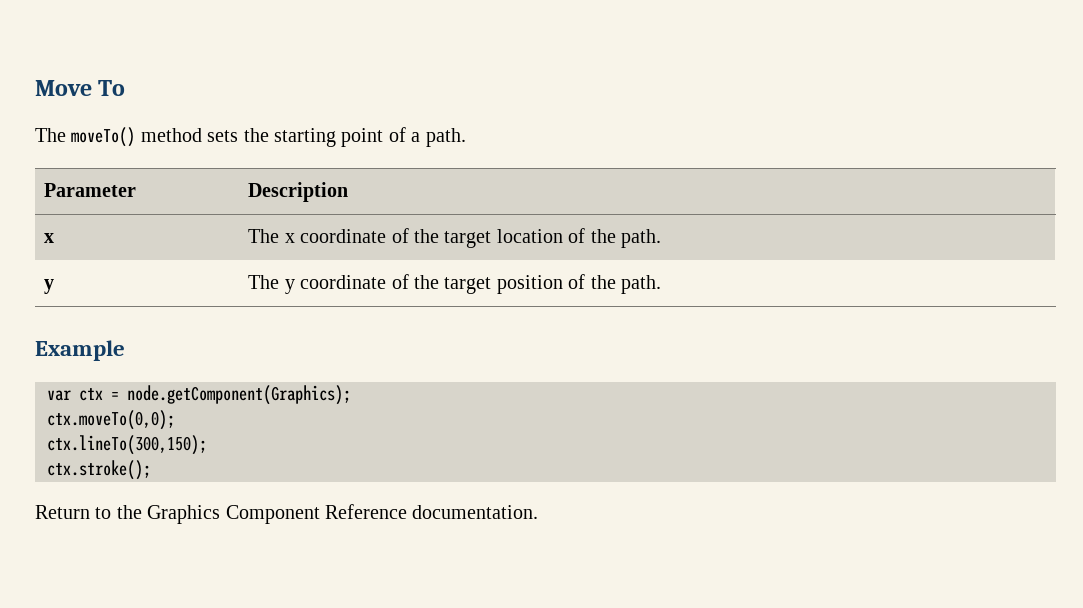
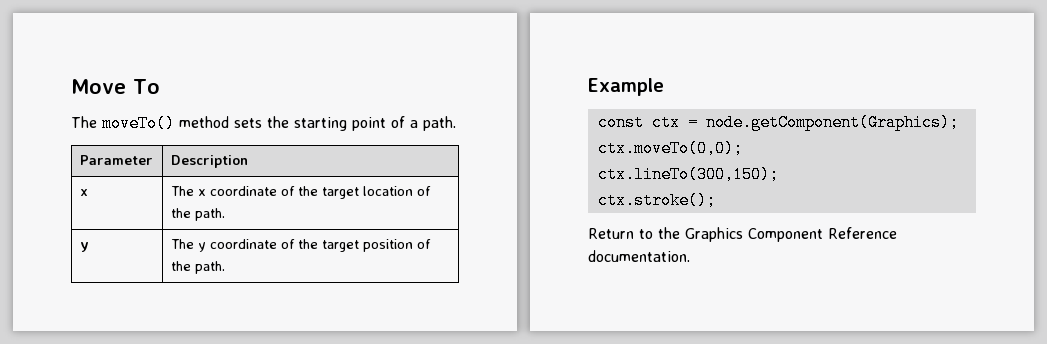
[47,390,71,401] var -> [597,114,644,131] const

